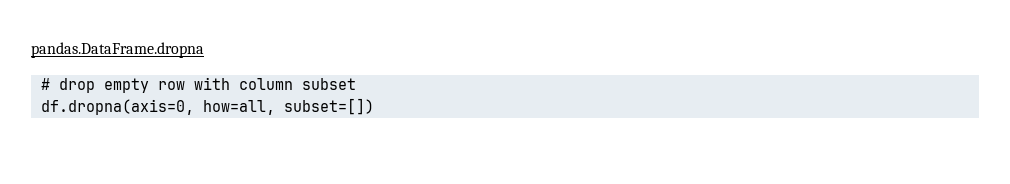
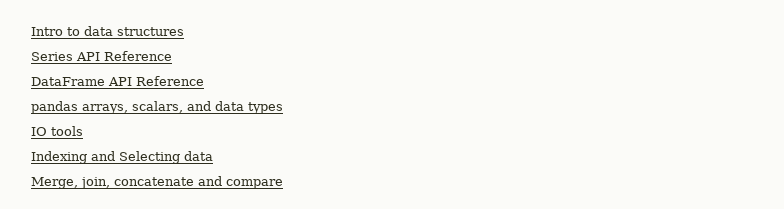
[31,42,204,58] [40,77,356,93] [40,98,374,115] pandas.DataFrame.dropna // # drop empty row with column subset // df.dropna(axis=0, how=all, subset=[]) -> [31,26,184,36] [31,51,172,61] [31,76,204,86] [31,101,283,114] [31,126,83,136] [31,151,213,164] [31,176,283,189] Intro to data structures // Series API Reference // DataFrame API Reference // pandas arrays, scalars, and data types // IO tools // Indexing and Selecting data // Merge, join, concatenate and compare

